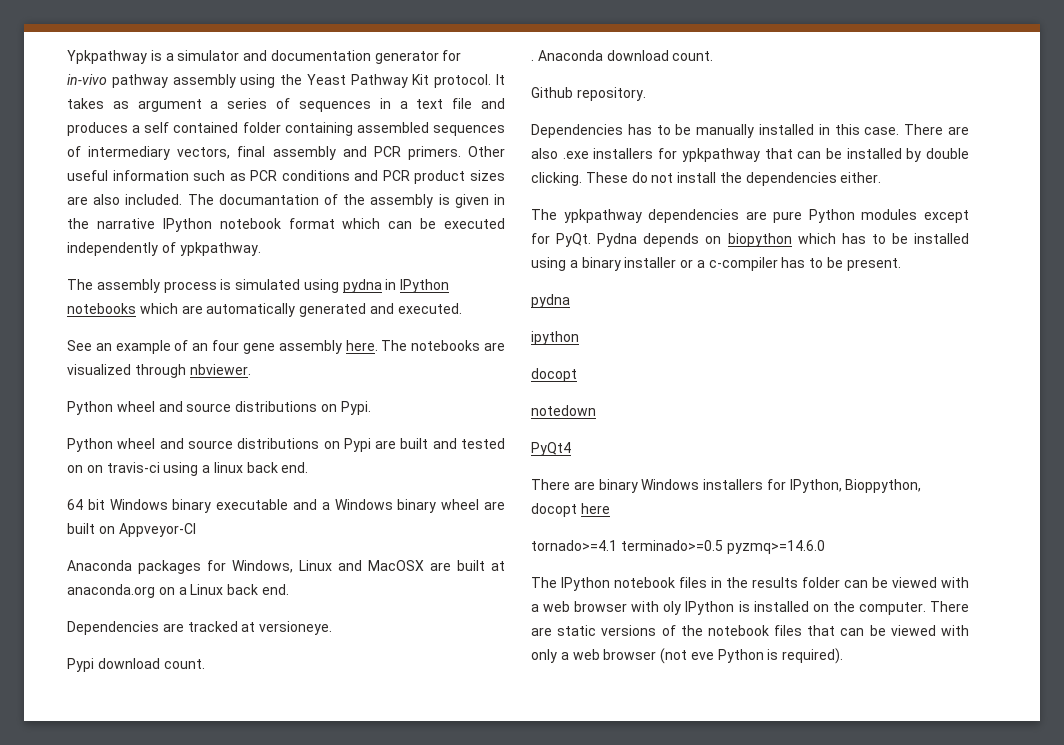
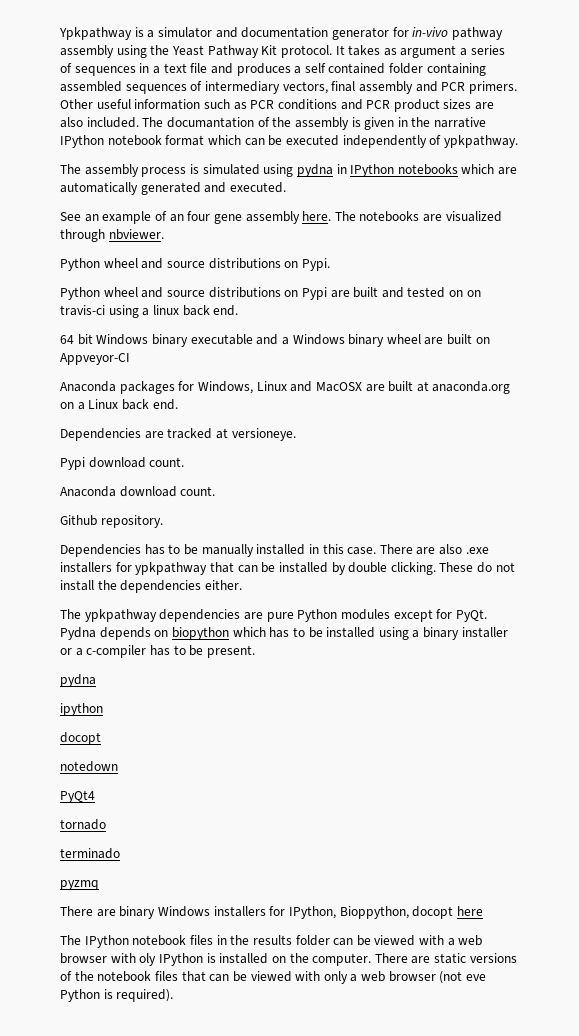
[531,59,534,61] . -> (185, 462) none
(571, 449) none -> [60,819,106,830] [60,848,120,859] [60,880,99,890] // tornado // terminado // pyzmq
[531,540,825,554] // tornado>=4.1 terminado>=0.5 pyzmq>=14.6.0 -> (483, 911) none

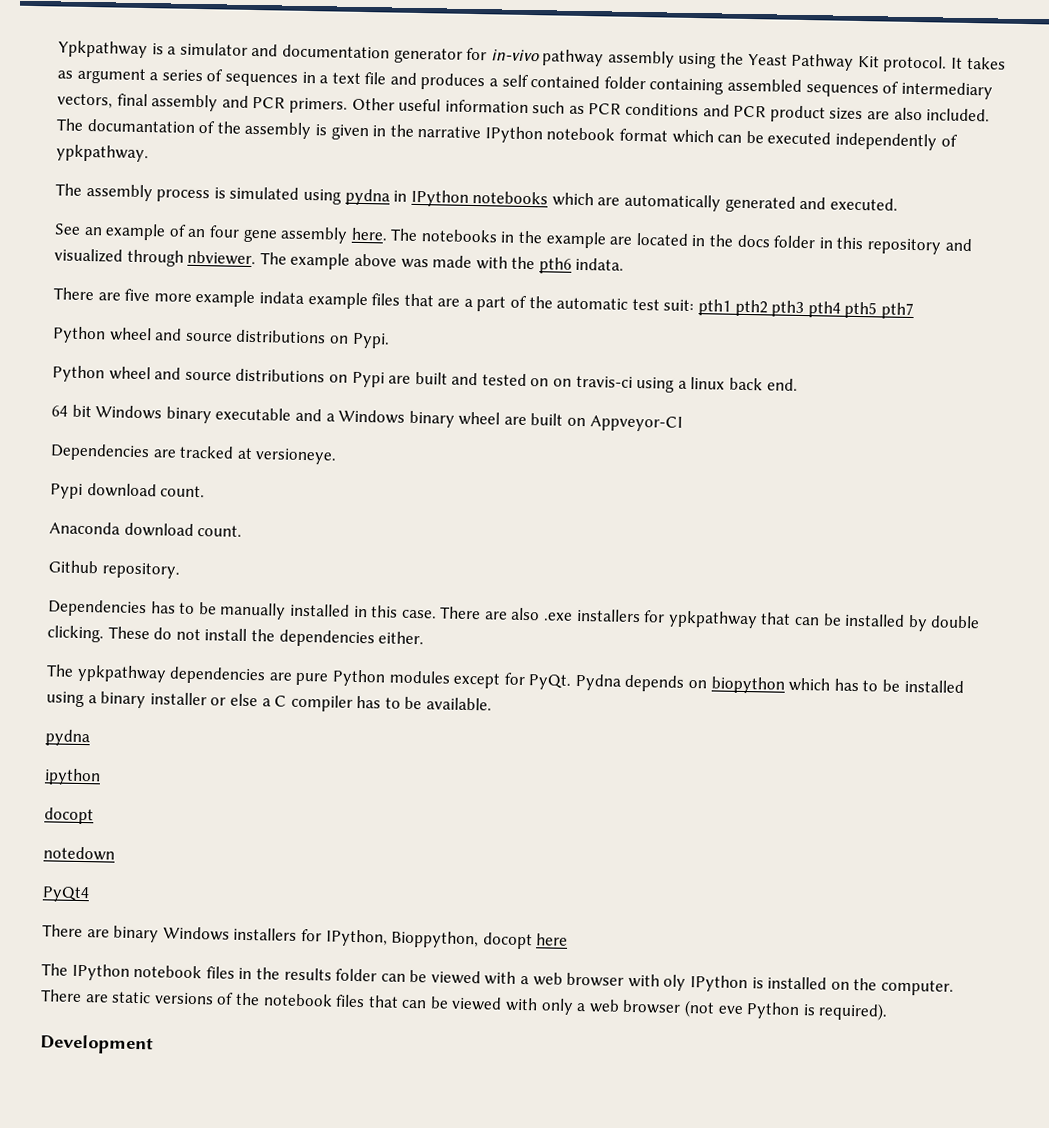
[423,211,502,222] [60,229,164,242] are visualized through nbviewer. -> [500,230,972,255] [54,248,625,274] [53,287,914,320] in the example are located in the docs folder in this repository and visualized through nbviewer. The example above was made with the pth6 indata. // There are five more example indata example files that are a part of the automatic test suit: pth1 pth2 pth3 pth4 pth5 pth7
[60,381,511,394] [60,399,178,410] // Anaconda packages for Windows, Linux and MacOSX are built at anaconda.org on a Linux back end. -> (683, 423) none
[75,645,255,658] a c-compiler has to be present. -> [229,693,493,712] else a C compiler has to be available.
[60,819,106,830] [60,848,120,859] [60,880,99,890] // tornado // terminado // pyzmq -> (90, 894) none
(174, 995) none -> [40,1034,154,1055] // Development

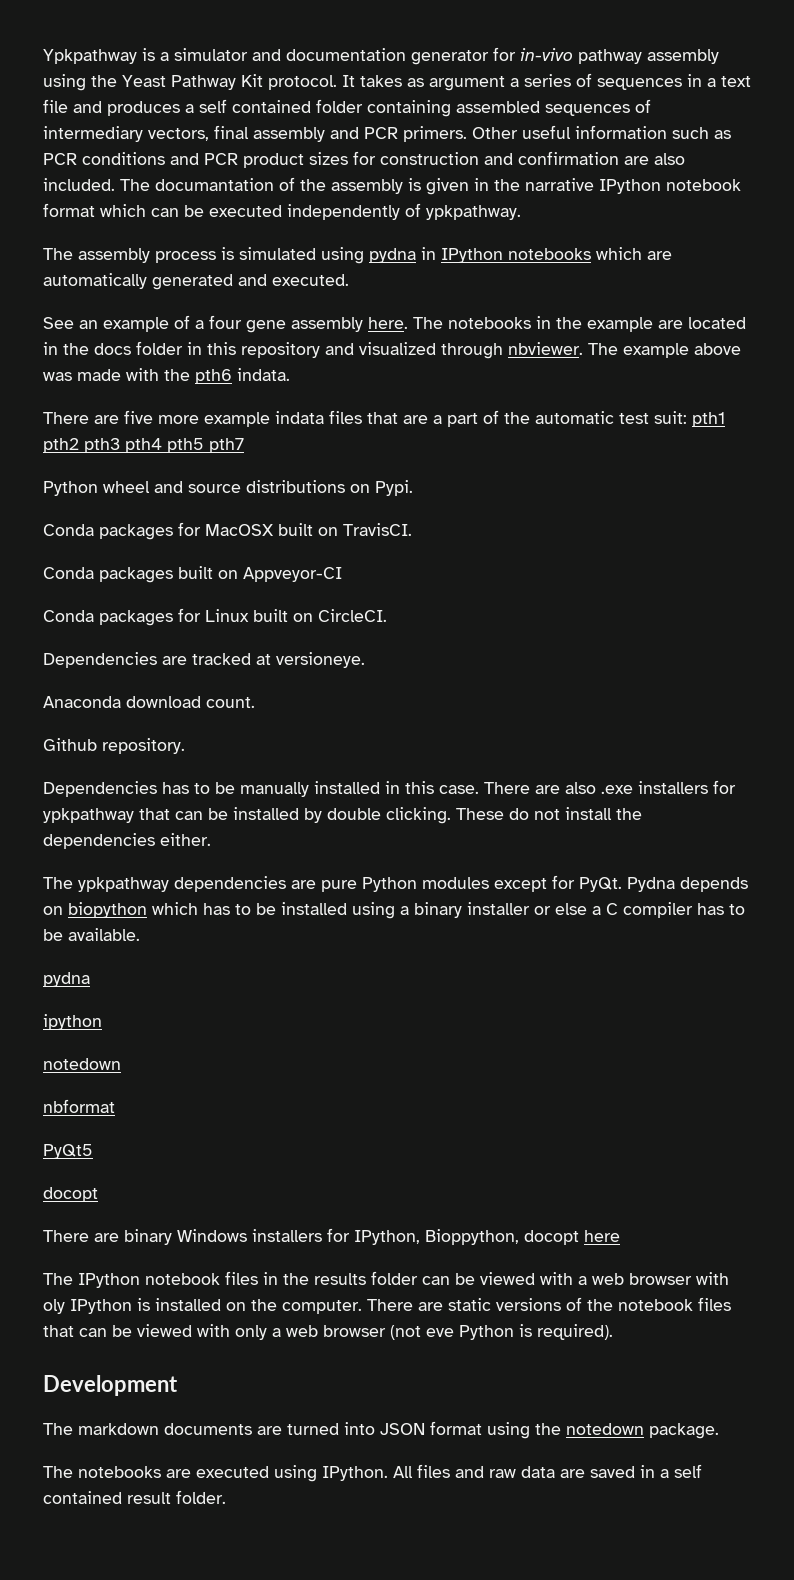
(864, 114) none -> [353,151,619,165] for construction and confirmation
[187,228,207,238] an -> [195,320,204,329] a
[307,292,368,310] example -> (324, 417) none
[52,365,798,393] [51,404,683,432] Python wheel and source distributions on Pypi are built and tested on on travis-ci using a linux back end. // 64 bit Windows binary executable and a Windows binary wheel are built on Appveyor-CI -> [43,522,412,540] [43,566,342,583] [43,608,387,626] Conda packages for MacOSX built on TravisCI. // Conda packages built on Appveyor-CI // Conda packages for Linux built on CircleCI.
[50,483,206,499] // Pypi download count. -> (365, 660) none
[44,807,94,825] // docopt -> (102, 1022) none
[42,886,90,903] PyQt4 -> [43,1099,115,1113] [43,1144,93,1159] [43,1187,98,1202] nbformat // PyQt5 // docopt
(154, 1044) none -> [43,1421,719,1439] [43,1464,702,1482] [43,1490,226,1504] // The markdown documents are turned into JSON format using the notedown package. // The notebooks are executed using IPython. All files and raw data are saved in a self contained result folder.

